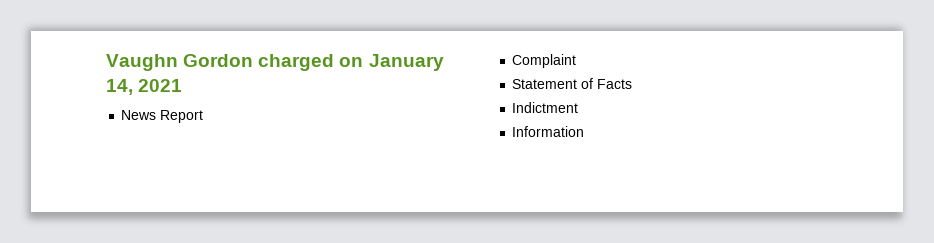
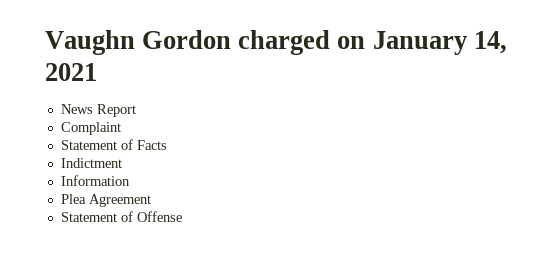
(585, 131) none -> [60,194,151,207] [60,211,182,222] // Plea Agreement // Statement of Offense

